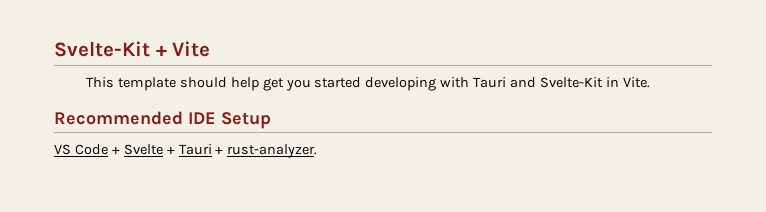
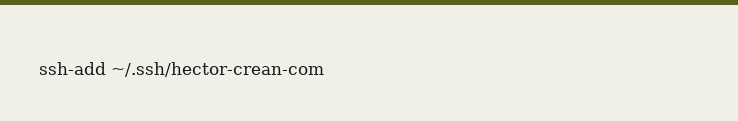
[54,41,211,57] [85,77,650,91] [54,111,271,129] [54,144,318,158] Svelte-Kit + Vite // This template should help get you started developing with Tauri and Svelte-Kit in Vite. // Recommended IDE Setup // VS Code + Svelte + Tauri + rust-analyzer. -> [39,62,324,77] ssh-add ~/.ssh/hector-crean-com

